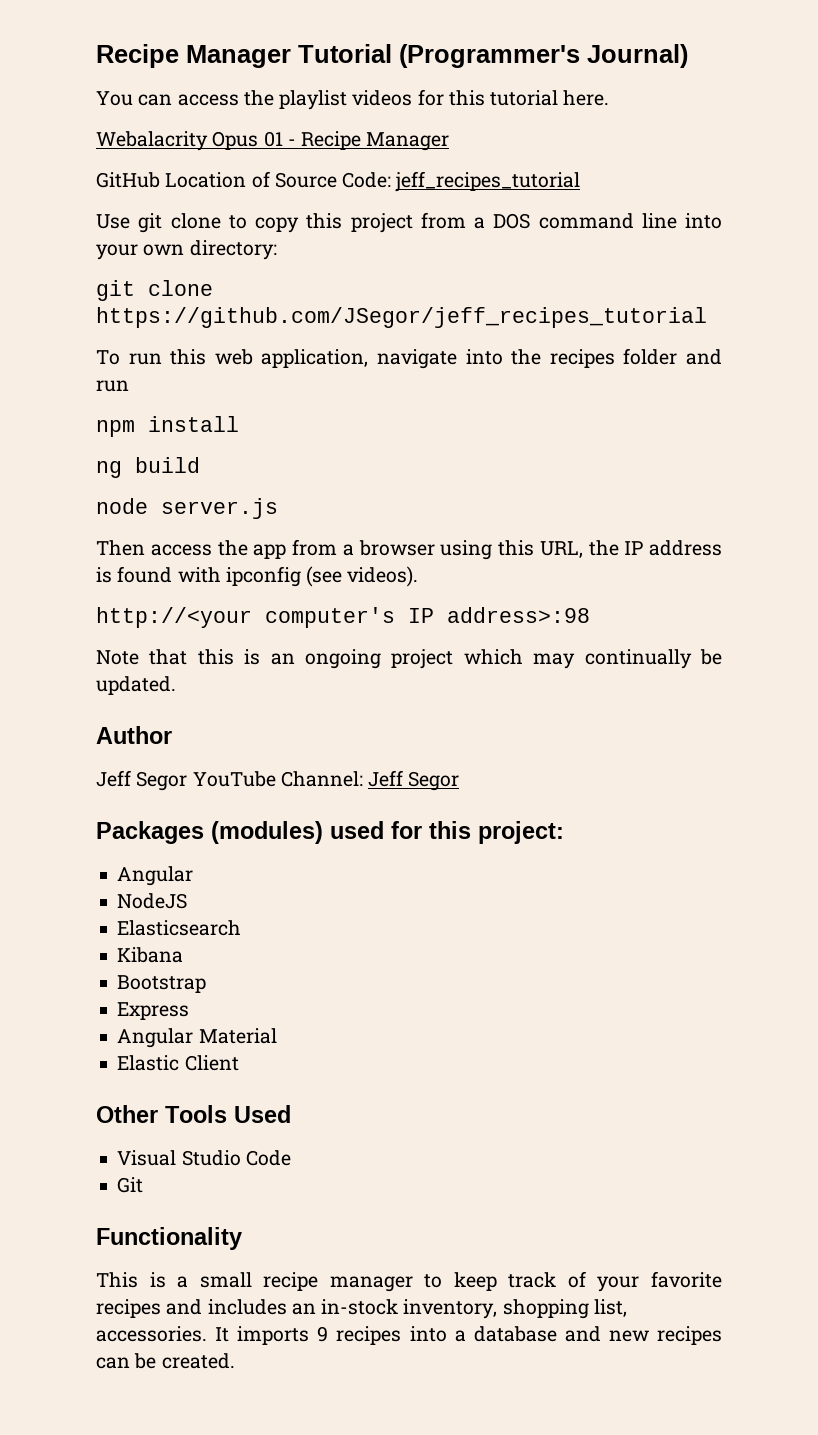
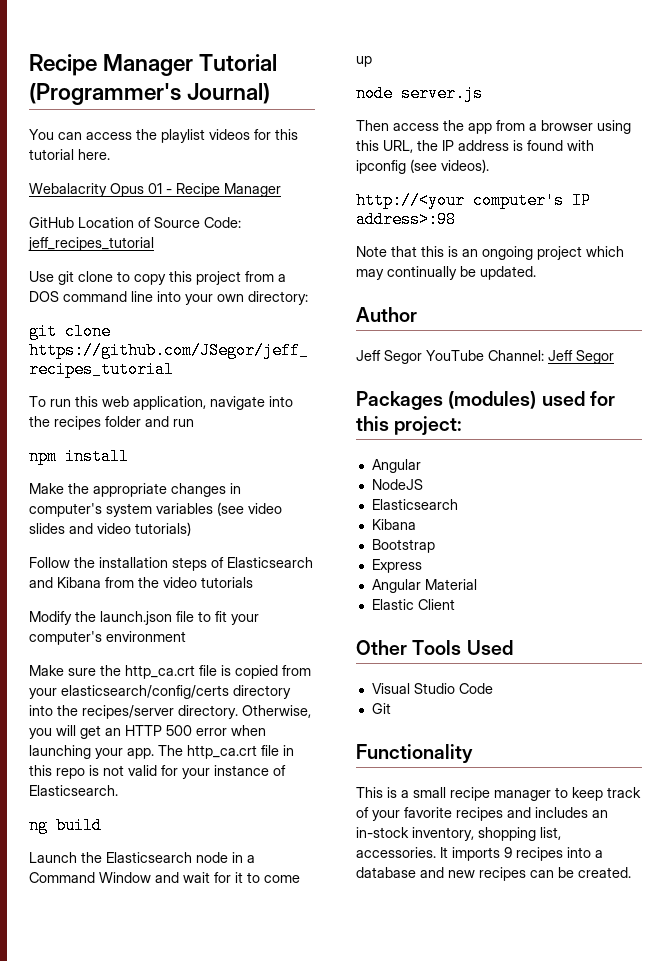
[96,457,200,478] ng build -> [29,483,241,497] [29,502,282,517] [29,522,191,536] [29,557,313,571] [29,577,253,588] [29,611,259,625] [29,631,186,645] [29,665,311,679] [29,685,291,699] [29,705,311,719] [29,725,266,739] [29,745,294,759] [29,765,286,779] [29,785,118,796] [29,817,102,834] [29,852,255,863] [29,872,300,883] [356,56,372,67] Make the appropriate changes in computer's system variables (see video slides and video tutorials) // Follow the installation steps of Elasticsearch and Kibana from the video tutorials // Modify the launch.json file to fit your computer's environment // Make sure the http_ca.crt file is copied from your elasticsearch/config/certs directory into the recipes/server directory. Otherwise, you will get an HTTP 500 error when launching your app. The http_ca.crt file in this repo is not valid for your instance of Elasticsearch. // ng build // Launch the Elasticsearch node in a Command Window and wait for it to come up

